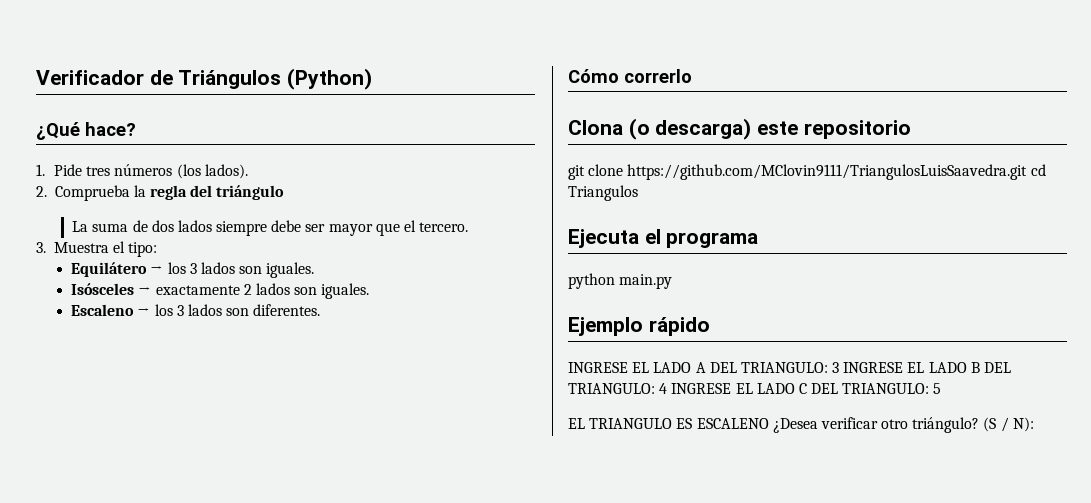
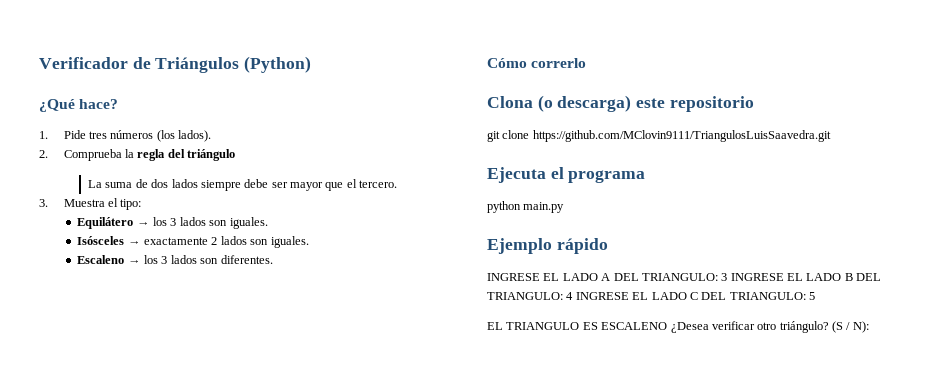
[1030,164,1046,176] [568,185,638,201] cd Triangulos -> (831, 136) none

